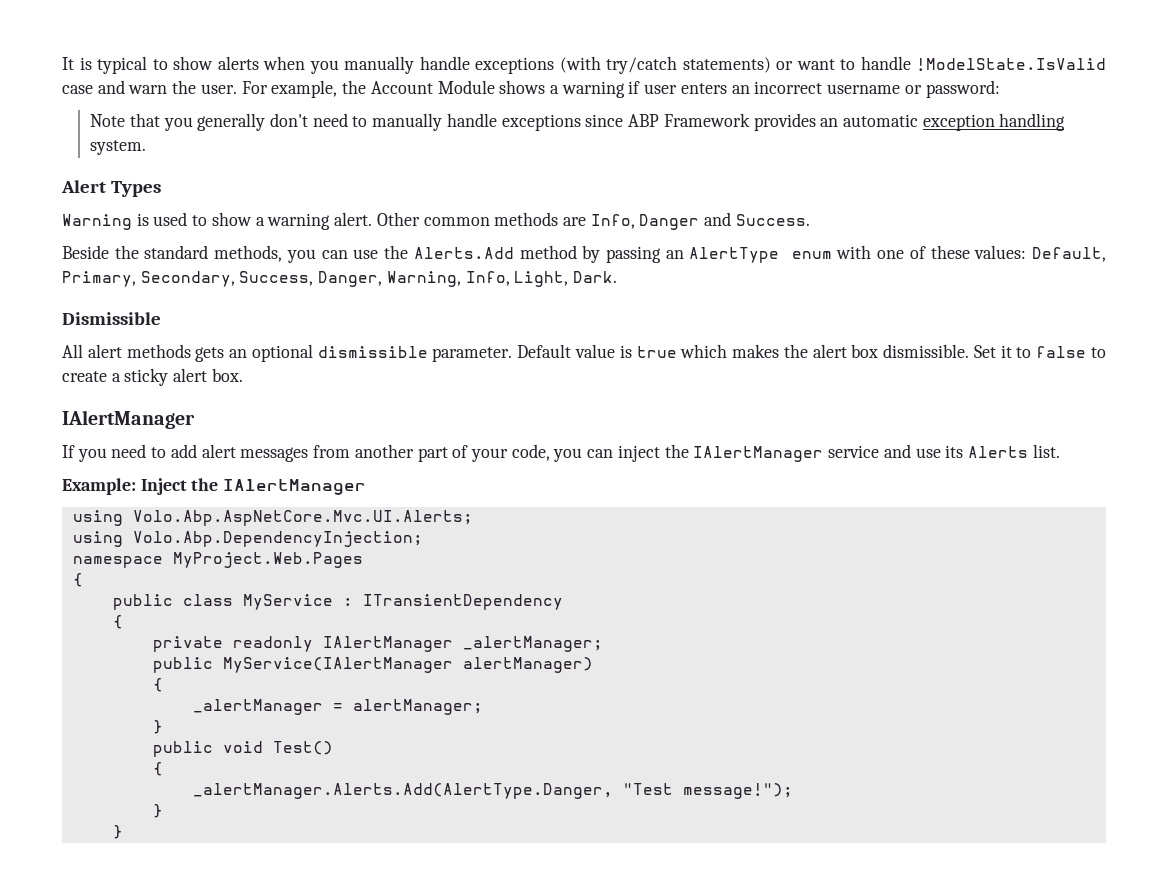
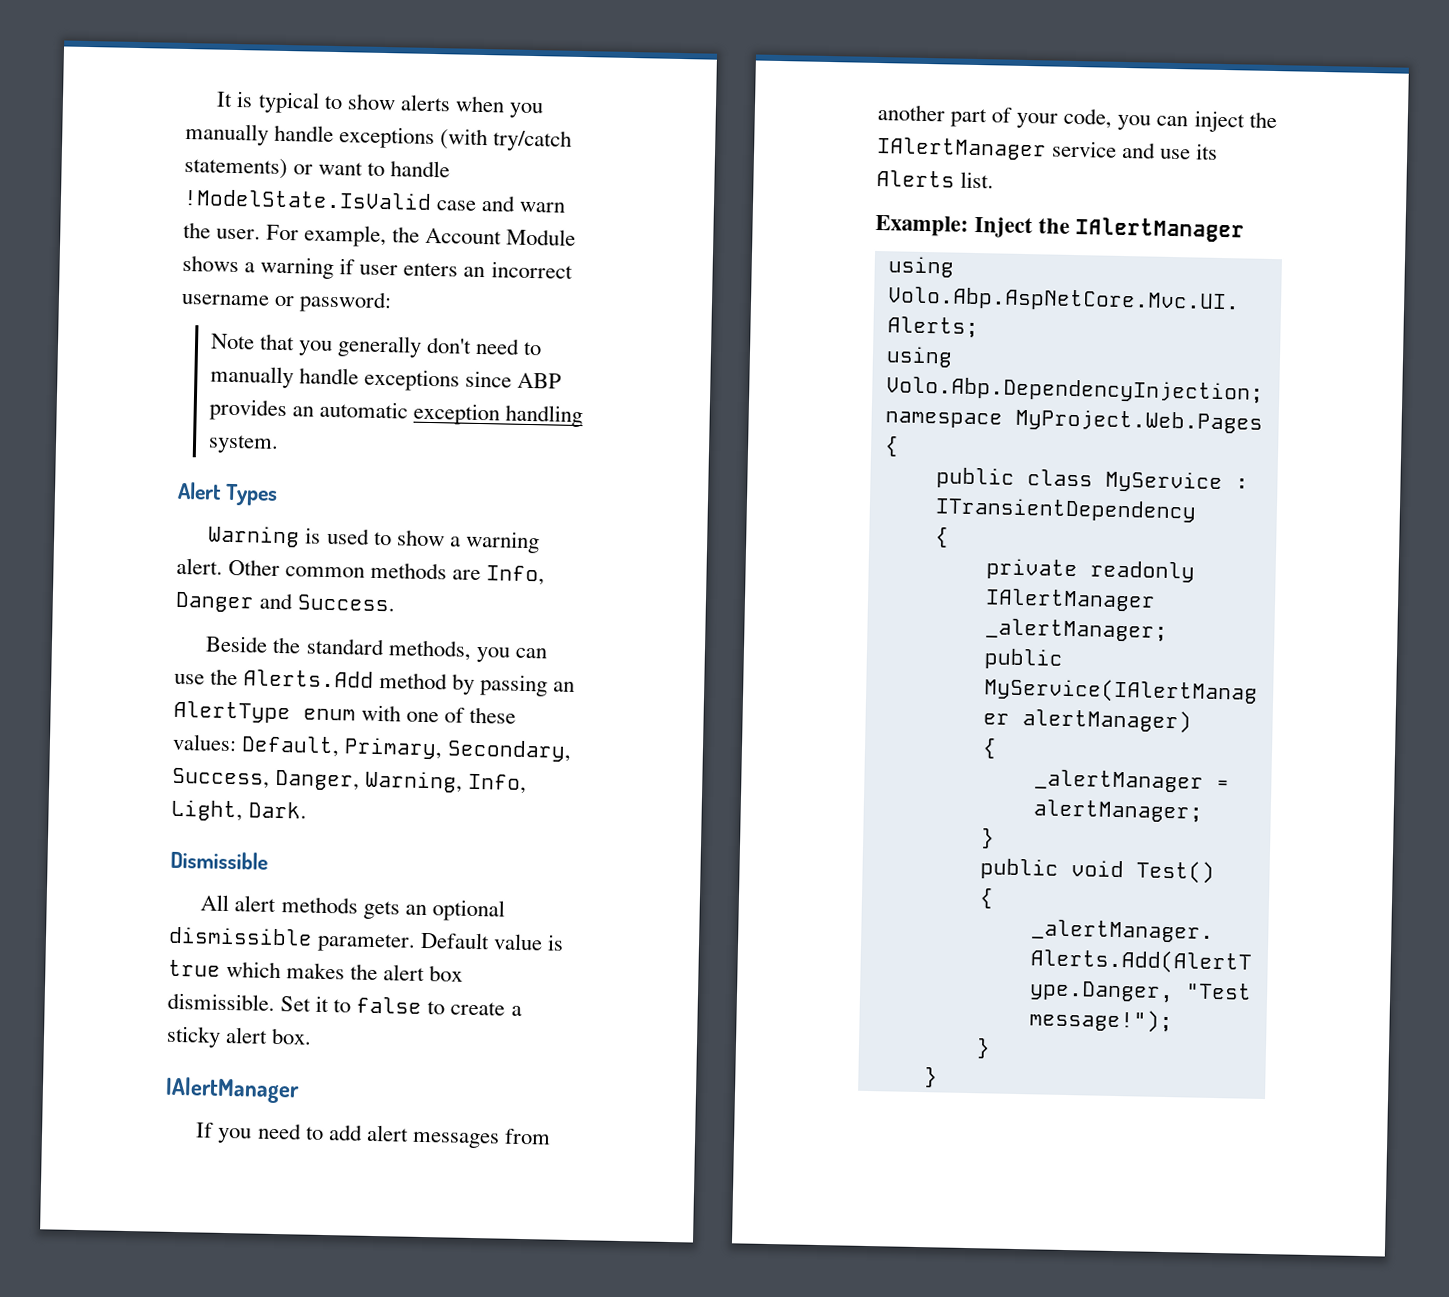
[663,113,750,127] Framework -> (563, 380) none

